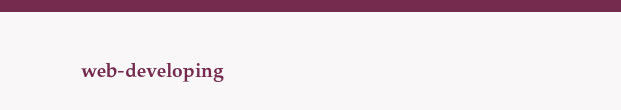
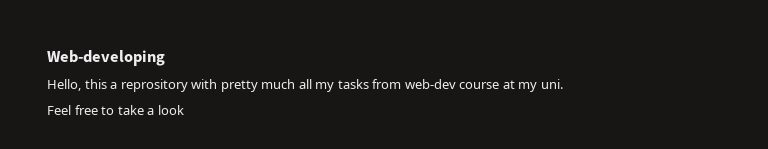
[81,63,224,82] web-developing -> [47,50,165,66] [47,79,563,92] [47,105,184,115] Web-developing // Hello, this a reprository with pretty much all my tasks from web-dev course at my uni. // Feel free to take a look

